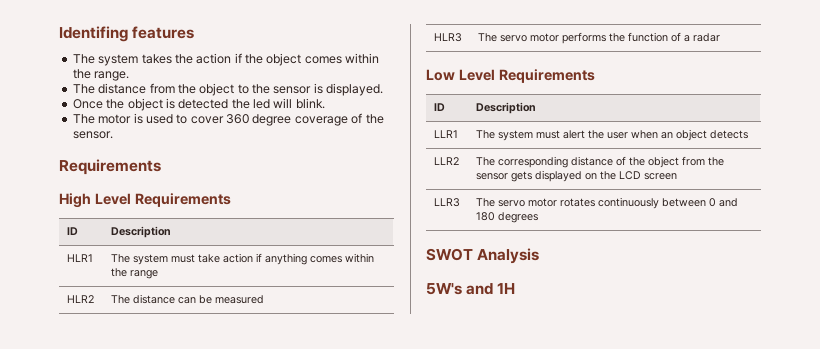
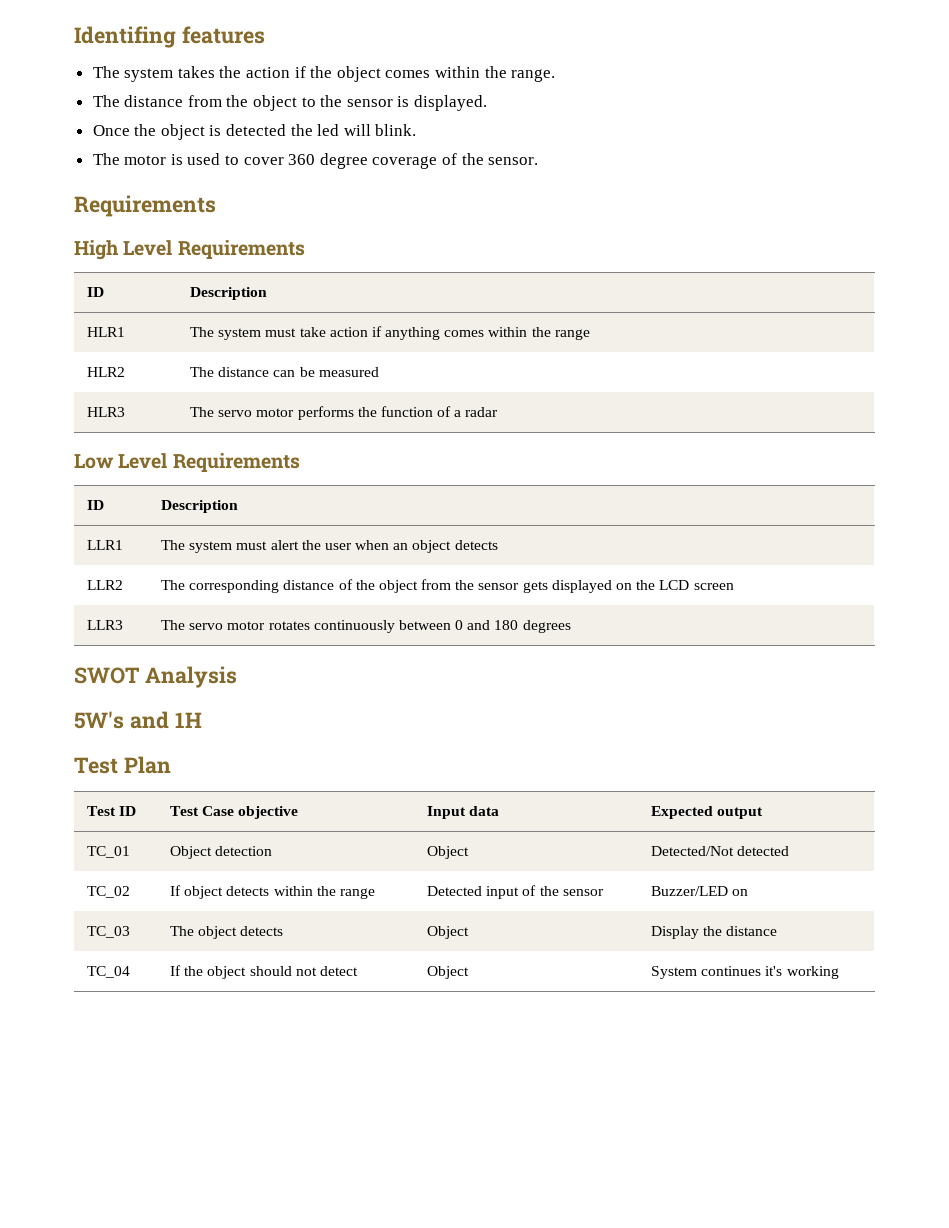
(516, 288) none -> [74,756,171,774] [86,806,137,816] [169,806,299,819] [426,806,500,819] [650,806,764,819] [86,846,130,858] [169,846,273,859] [426,846,469,859] [650,846,790,856] [86,886,130,898] [169,885,375,899] [426,885,604,899] [650,886,749,896] [86,926,130,938] [169,926,284,939] [426,926,469,939] [650,926,778,939] [86,966,130,978] [169,965,358,979] [426,966,469,979] [650,966,839,979] // Test Plan // Test ID | Test Case objective | Input data | Expected output // TC_01 | Object detection | Object | Detected/Not detected // TC_02 | If object detects within the range | Detected input of the sensor | Buzzer/LED on // TC_03 | The object detects | Object | Display the distance // TC_04 | If the object should not detect | Object | System continues it's working

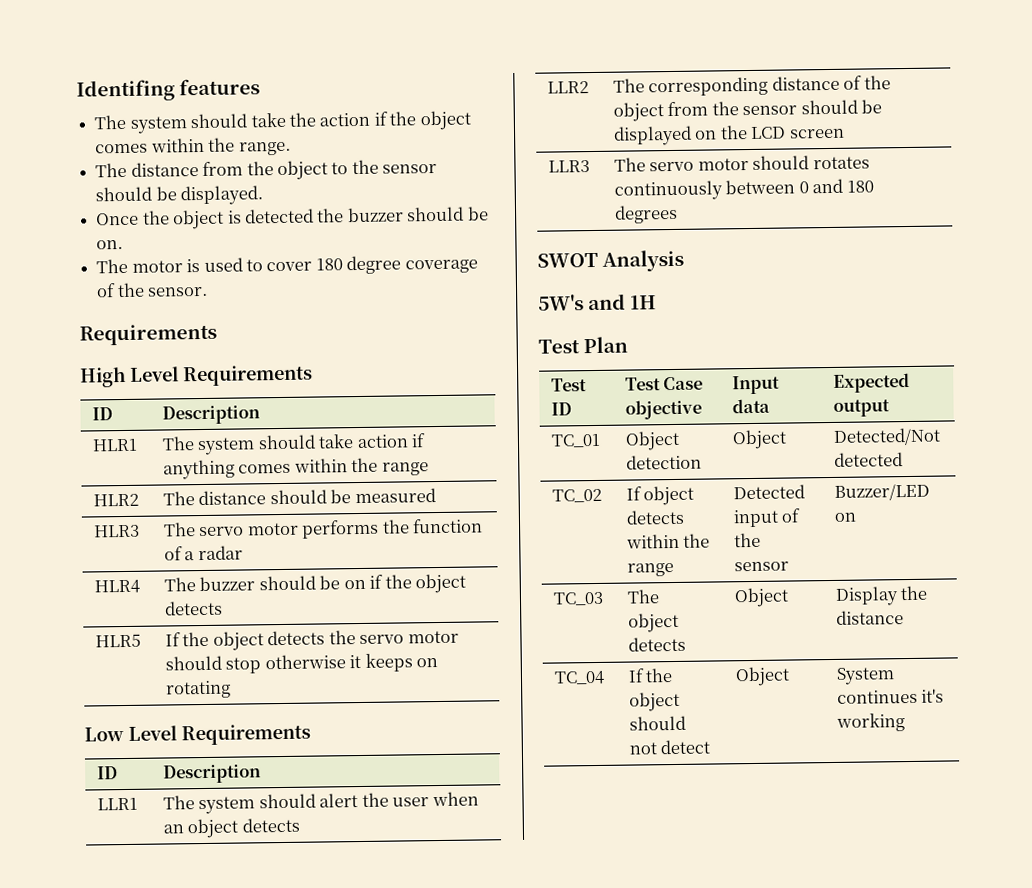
[177,66,215,78] takes -> [190,112,286,129] should take
[397,96,410,107] is -> [95,186,177,202] should be
[317,124,417,136] led will blink. -> [346,206,489,223] [96,239,124,250] buzzer should be on.
[288,154,316,165] 360 -> [315,258,343,271] 180
[265,328,297,337] must -> [257,434,316,450] should
[273,370,296,377] can -> [269,489,327,505] should
(499, 412) none -> [94,579,141,594] [164,573,467,594] [164,600,224,616] [95,633,142,648] [165,630,459,651] [165,653,439,674] [165,680,232,699] // HLR4 | The buzzer should be on if the object detects // HLR5 | If the object detects the servo motor should stop otherwise it keeps on rotating
[236,541,268,550] must -> [258,793,316,809] should
[522,581,548,593] gets -> [800,99,883,115] should be
(266, 625) none -> [752,155,810,170] should

